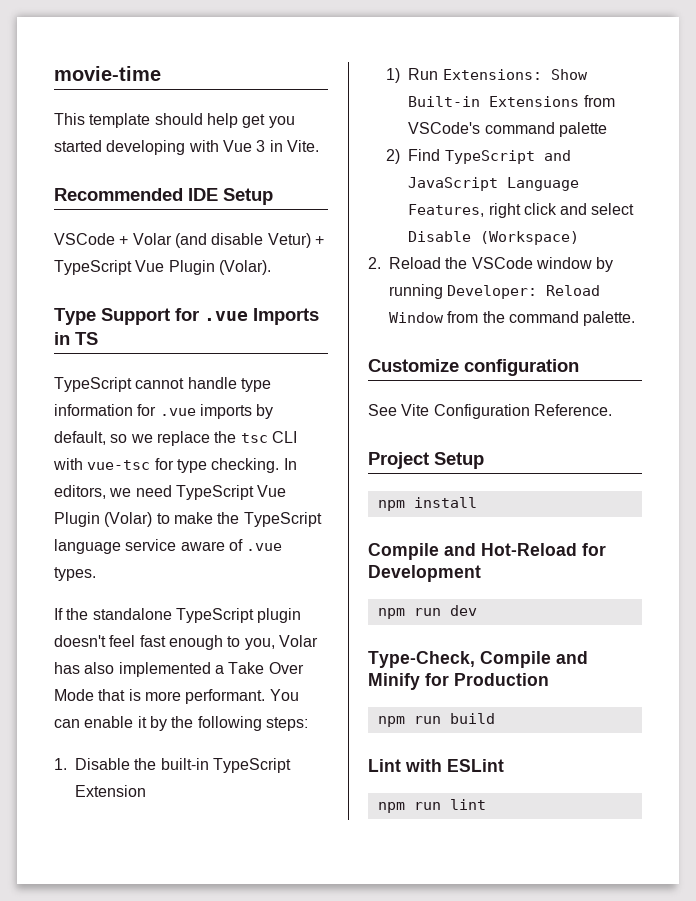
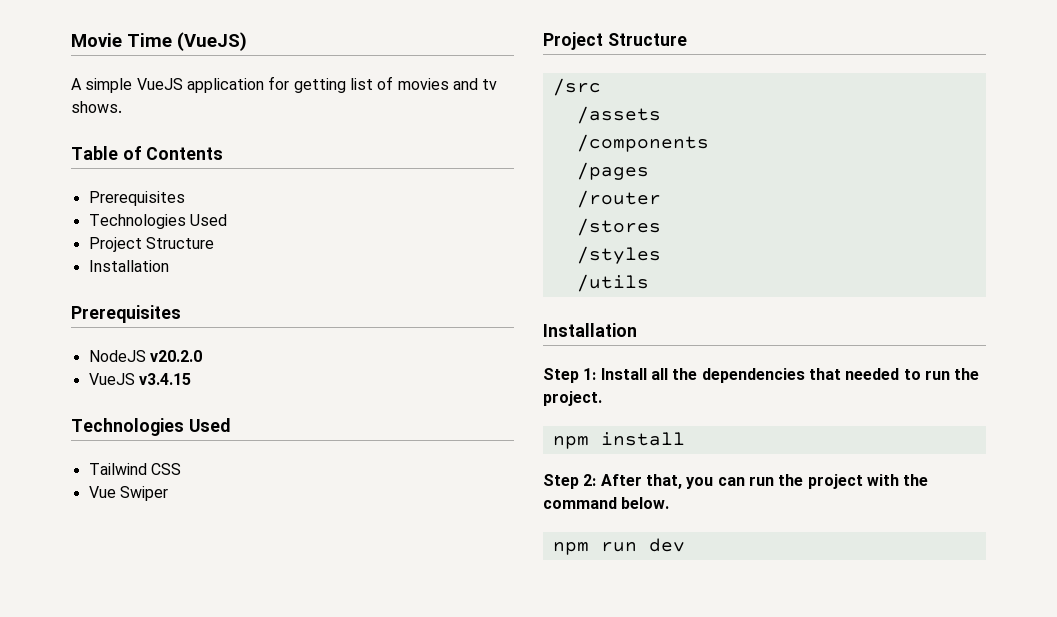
[54,66,161,81] [54,113,295,128] [54,140,319,155] [54,188,273,205] [54,233,324,248] [54,260,271,275] [54,308,319,325] [54,332,98,345] [54,377,271,392] [54,404,274,419] [54,431,297,446] [53,458,297,473] [54,485,287,500] [54,512,322,527] [54,539,283,554] [54,567,96,581] [54,608,302,623] [54,635,318,650] [54,662,304,677] [54,689,299,704] [54,716,308,731] [54,758,291,773] [75,785,146,797] [386,68,588,83] [408,95,615,107] [408,122,607,137] [386,149,571,164] [408,177,580,191] [408,203,635,218] [408,231,580,245] [368,257,614,272] [389,284,601,299] [389,311,636,326] [368,359,579,376] [368,404,612,419] [368,452,484,469] [377,497,477,511] [368,543,606,560] [368,565,481,582] [377,605,477,619] [368,651,588,668] [368,673,549,690] [377,713,495,727] [368,759,504,772] [377,799,486,813] movie-time // This template should help get you started developing with Vue 3 in Vite. // Recommended IDE Setup // VSCode + Volar (and disable Vetur) + TypeScript Vue Plugin (Volar). // Type Support for .vue Imports in TS // TypeScript cannot handle type information for .vue imports by default, so we replace the tsc CLI with vue-tsc for type checking. In editors, we need TypeScript Vue Plugin (Volar) to make the TypeScript language service aware of .vue types. // If the standalone TypeScript plugin doesn't feel fast enough to you, Volar has also implemented a Take Over Mode that is more performant. You can enable it by the following steps: // 1. Disable the built-in TypeScript Extension // 1) Run Extensions: Show Built-in Extensions from VSCode's command palette // 2) Find TypeScript and JavaScript Language Features, right click and select Disable (Workspace) // 2. Reload the VSCode window by running Developer: Reload Window from the command palette. // Customize configuration // See Vite Configuration Reference. // Project Setup // npm install // Compile and Hot-Reload for Development // npm run dev // Type-Check, Compile and Minify for Production // npm run build // Lint with ESLint // npm run lint -> [71,32,247,51] [71,76,498,93] [71,101,122,113] [71,146,224,160] [88,191,185,206] [88,214,227,229] [88,237,214,252] [88,260,169,272] [71,305,181,323] [88,350,202,362] [88,373,191,385] [71,418,230,436] [88,463,181,475] [88,486,168,501] [543,32,687,50] [552,78,601,96] [576,106,661,124] [576,134,709,152] [576,162,649,180] [576,190,661,208] [576,218,661,236] [576,246,661,264] [576,274,649,292] [543,323,637,337] [543,368,980,383] [543,391,602,406] [552,432,685,449] [543,474,929,489] [543,497,670,509] [552,538,685,555] Movie Time (VueJS) // A simple VueJS application for getting list of movies and tv shows. // Table of Contents // Prerequisites // Technologies Used // Project Structure // Installation // Prerequisites // NodeJS v20.2.0 // VueJS v3.4.15 // Technologies Used // Tailwind CSS // Vue Swiper // Project Structure // /src // /assets // /components // /pages // /router // /stores // /styles // /utils // Installation // Step 1: Install all the dependencies that needed to run the project. // npm install // Step 2: After that, you can run the project with the command below. // npm run dev

